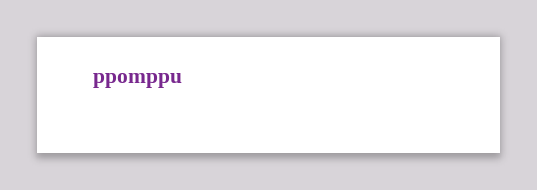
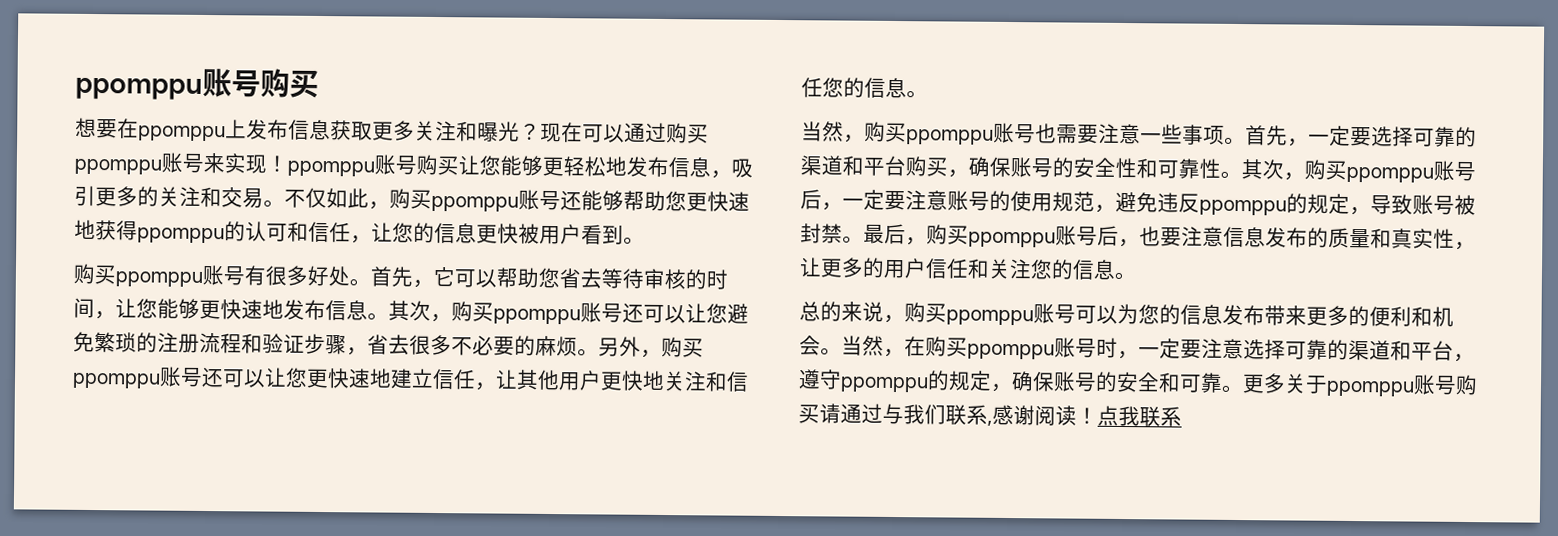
[93,73,182,88] ppomppu -> [75,67,319,100] [75,117,709,144] [74,152,753,179] [74,185,750,212] [74,219,645,245] [73,263,728,290] [73,297,749,325] [73,331,704,358] [72,366,749,392] [801,77,928,99] [801,121,1477,148] [800,155,1476,183] [800,189,1476,216] [800,223,1476,251] [799,257,1136,281] [799,301,1454,327] [799,335,1475,363] [798,369,1478,397] [798,403,1182,428] ppomppu账号购买 // 想要在ppomppu上发布信息获取更多关注和曝光？现在可以通过购买ppomppu账号来实现！ppomppu账号购买让您能够更轻松地发布信息，吸引更多的关注和交易。不仅如此，购买ppomppu账号还能够帮助您更快速地获得ppomppu的认可和信任，让您的信息更快被用户看到。 // 购买ppomppu账号有很多好处。首先，它可以帮助您省去等待审核的时间，让您能够更快速地发布信息。其次，购买ppomppu账号还可以让您避免繁琐的注册流程和验证步骤，省去很多不必要的麻烦。另外，购买ppomppu账号还可以让您更快速地建立信任，让其他用户更快地关注和信任您的信息。 // 当然，购买ppomppu账号也需要注意一些事项。首先，一定要选择可靠的渠道和平台购买，确保账号的安全性和可靠性。其次，购买ppomppu账号后，一定要注意账号的使用规范，避免违反ppomppu的规定，导致账号被封禁。最后，购买ppomppu账号后，也要注意信息发布的质量和真实性，让更多的用户信任和关注您的信息。 // 总的来说，购买ppomppu账号可以为您的信息发布带来更多的便利和机会。当然，在购买ppomppu账号时，一定要注意选择可靠的渠道和平台，遵守ppomppu的规定，确保账号的安全和可靠。更多关于ppomppu账号购买请通过与我们联系,感谢阅读！点我联系

